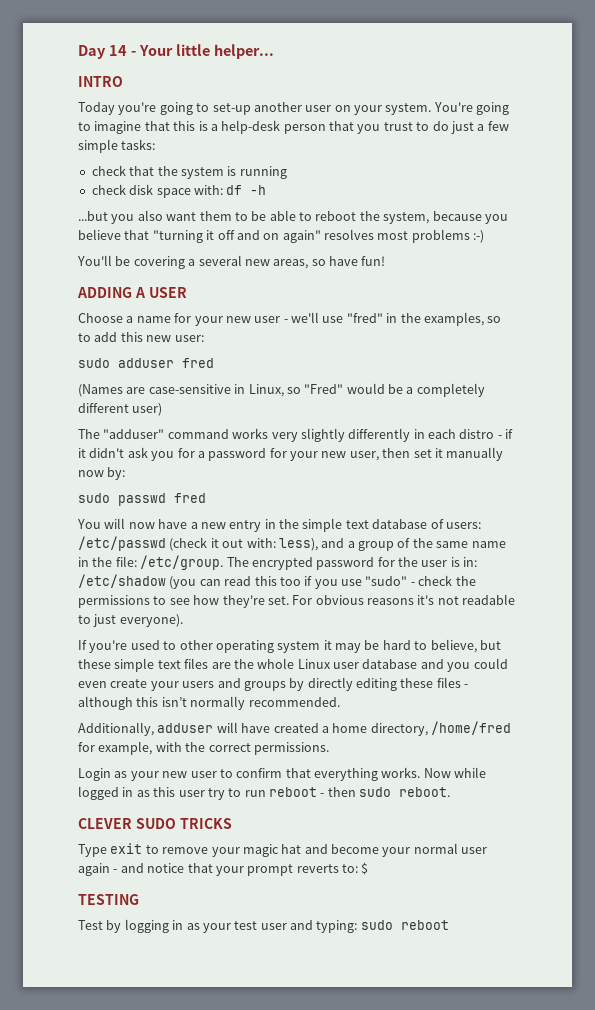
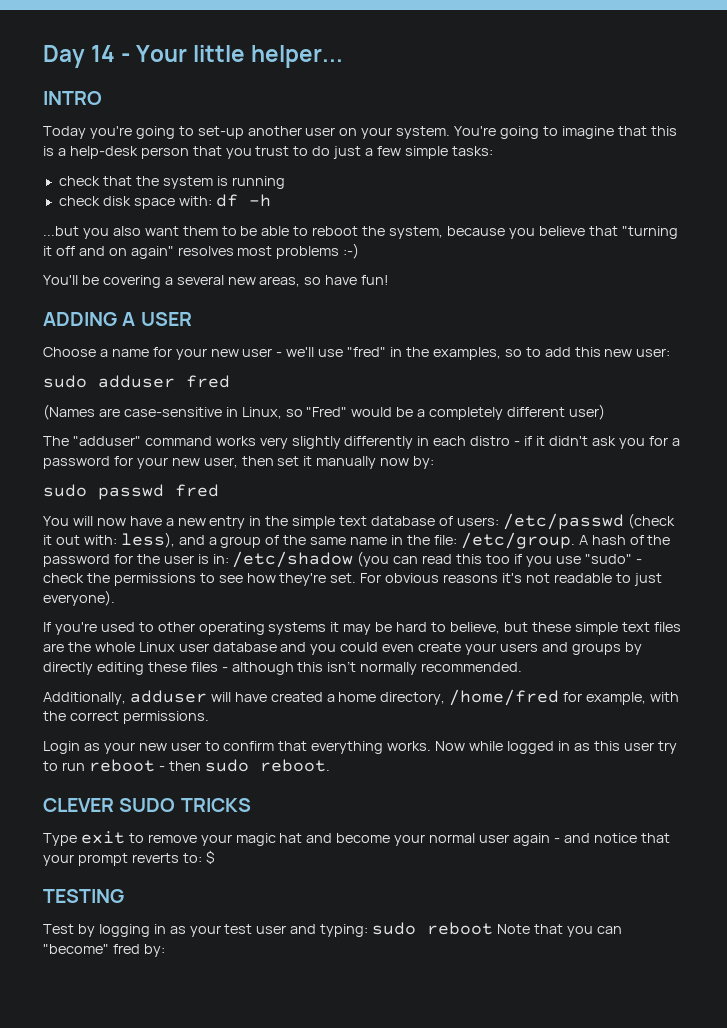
[226,557,313,570] The encrypted -> [578,535,671,545] A hash of the
[277,641,321,653] system -> [268,622,327,635] systems
(449, 925) none -> [497,924,622,937] [43,944,165,957] Note that you can "become" fred by:

